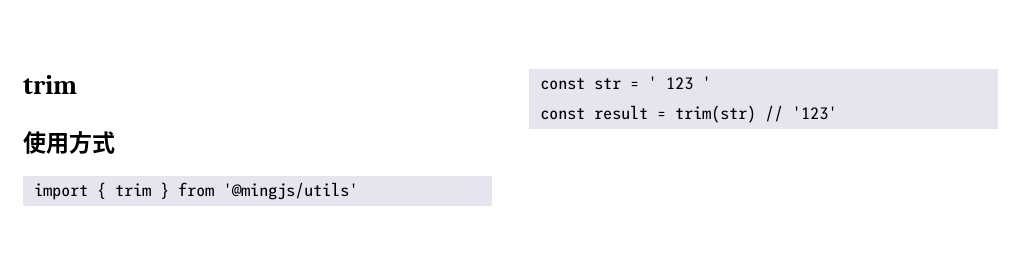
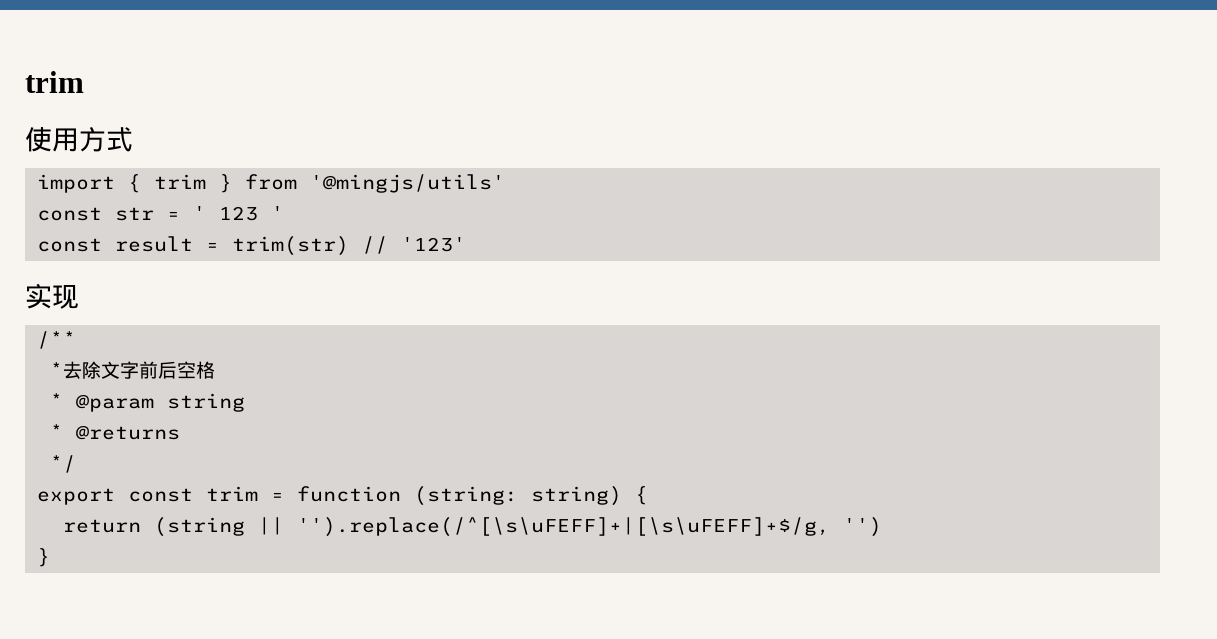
(837, 113) none -> [25,283,79,309] [37,331,76,349] [50,361,215,379] [50,393,245,412] [50,424,180,440] [50,455,76,473] [37,486,648,506] [63,517,882,537] [37,548,50,567] // 实现 // /** // *去除文字前后空格 // * @param string // * @returns // */ // export const trim = function (string: string) { // return (string || '').replace(/^[\s\uFEFF]+|[\s\uFEFF]+$/g, '') // }

